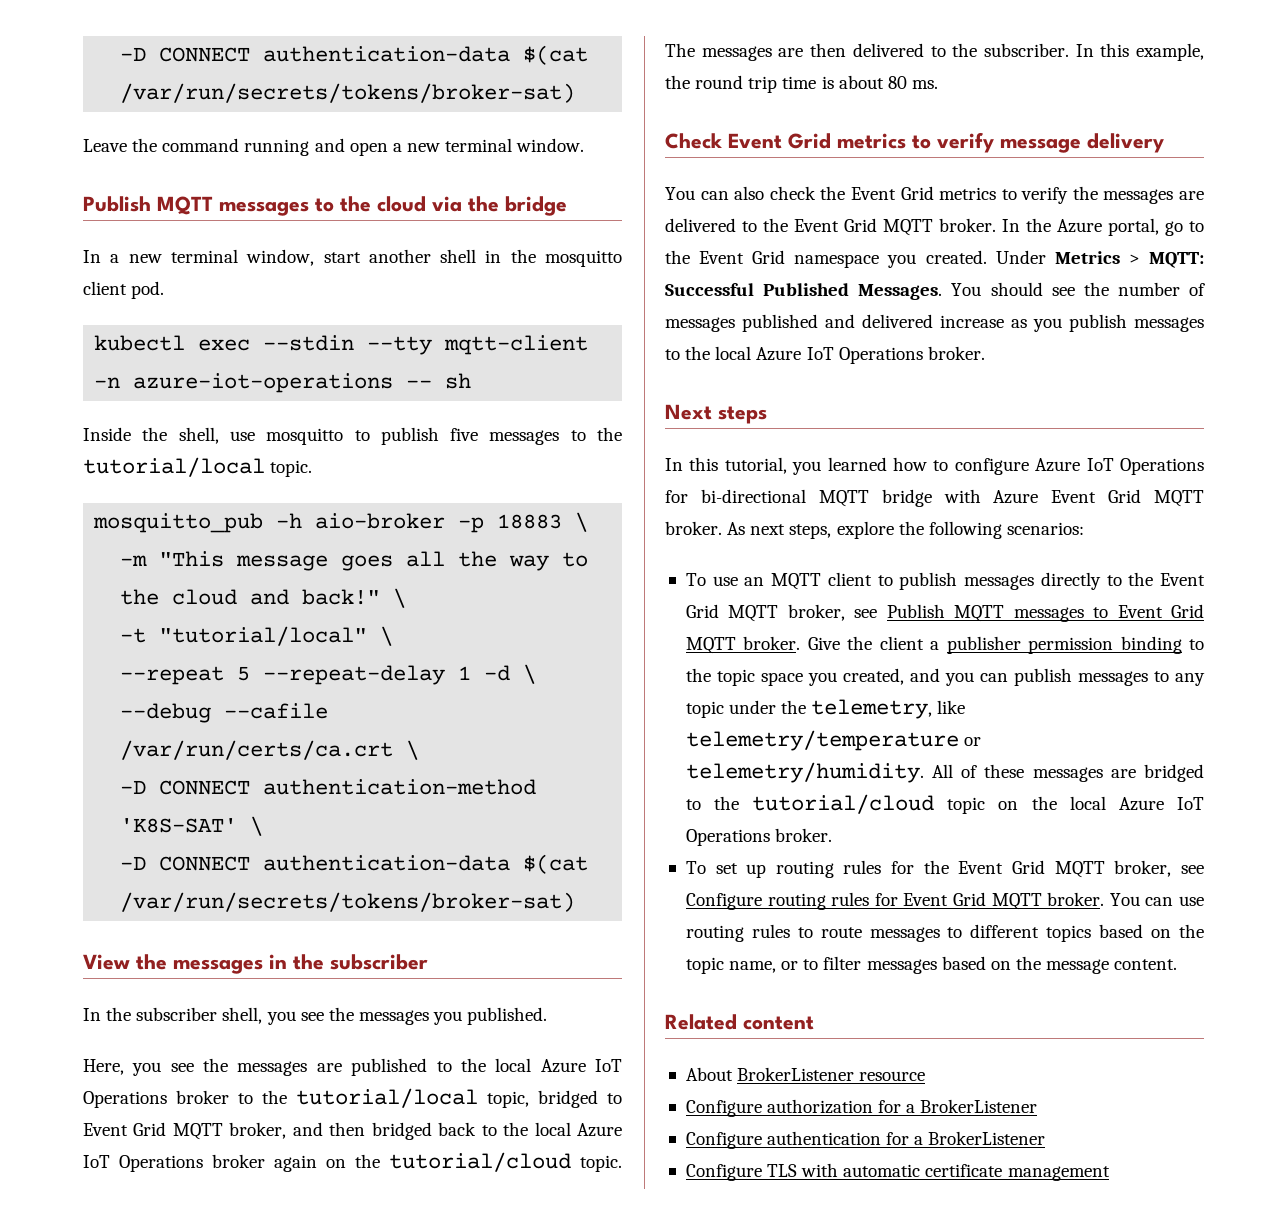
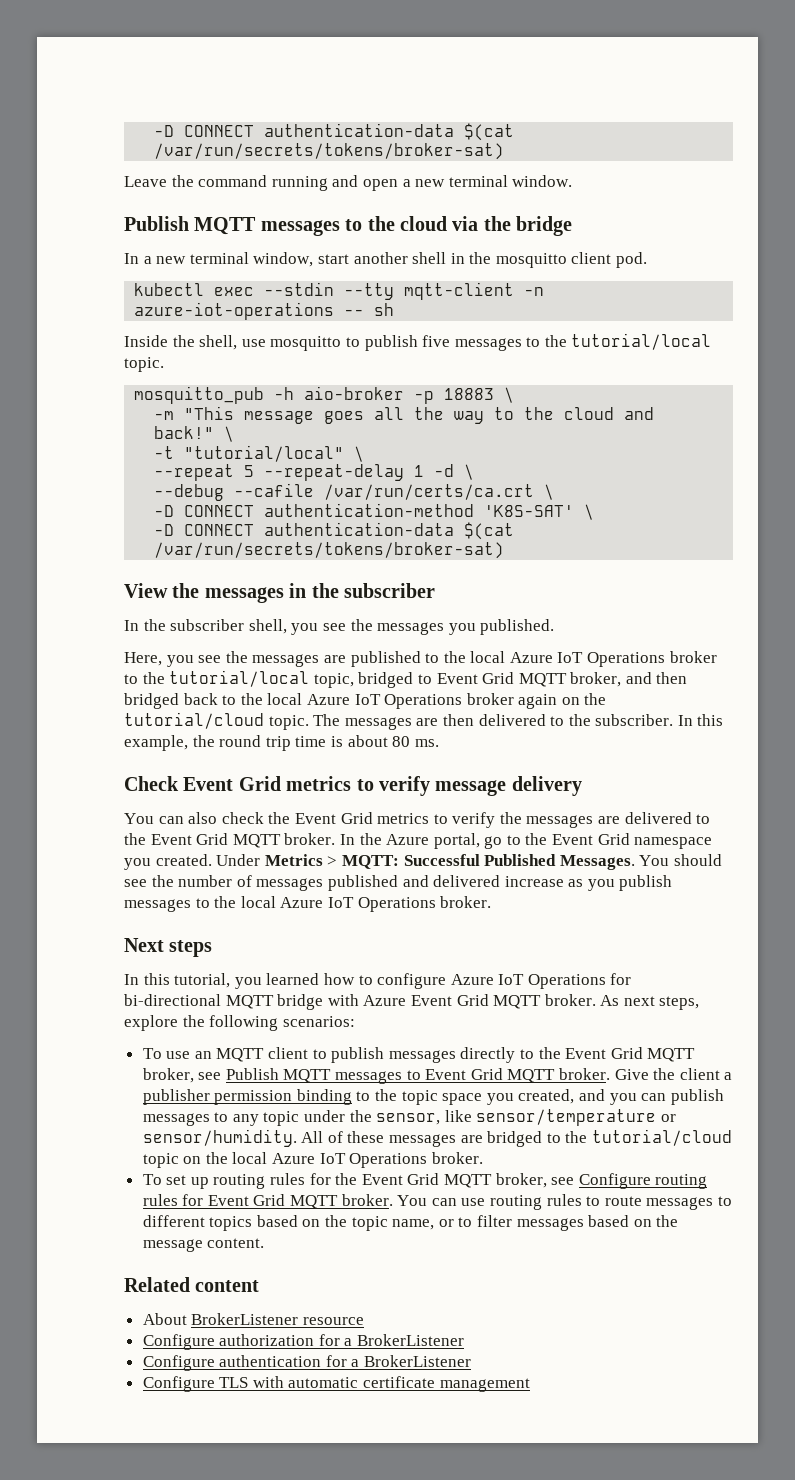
[811,699,966,719] [685,730,982,751] [685,762,924,783] telemetry, like telemetry/temperature or telemetry/humidity. -> [376,1109,677,1126] [142,1129,297,1147] sensor, like sensor/temperature or sensor/humidity.

